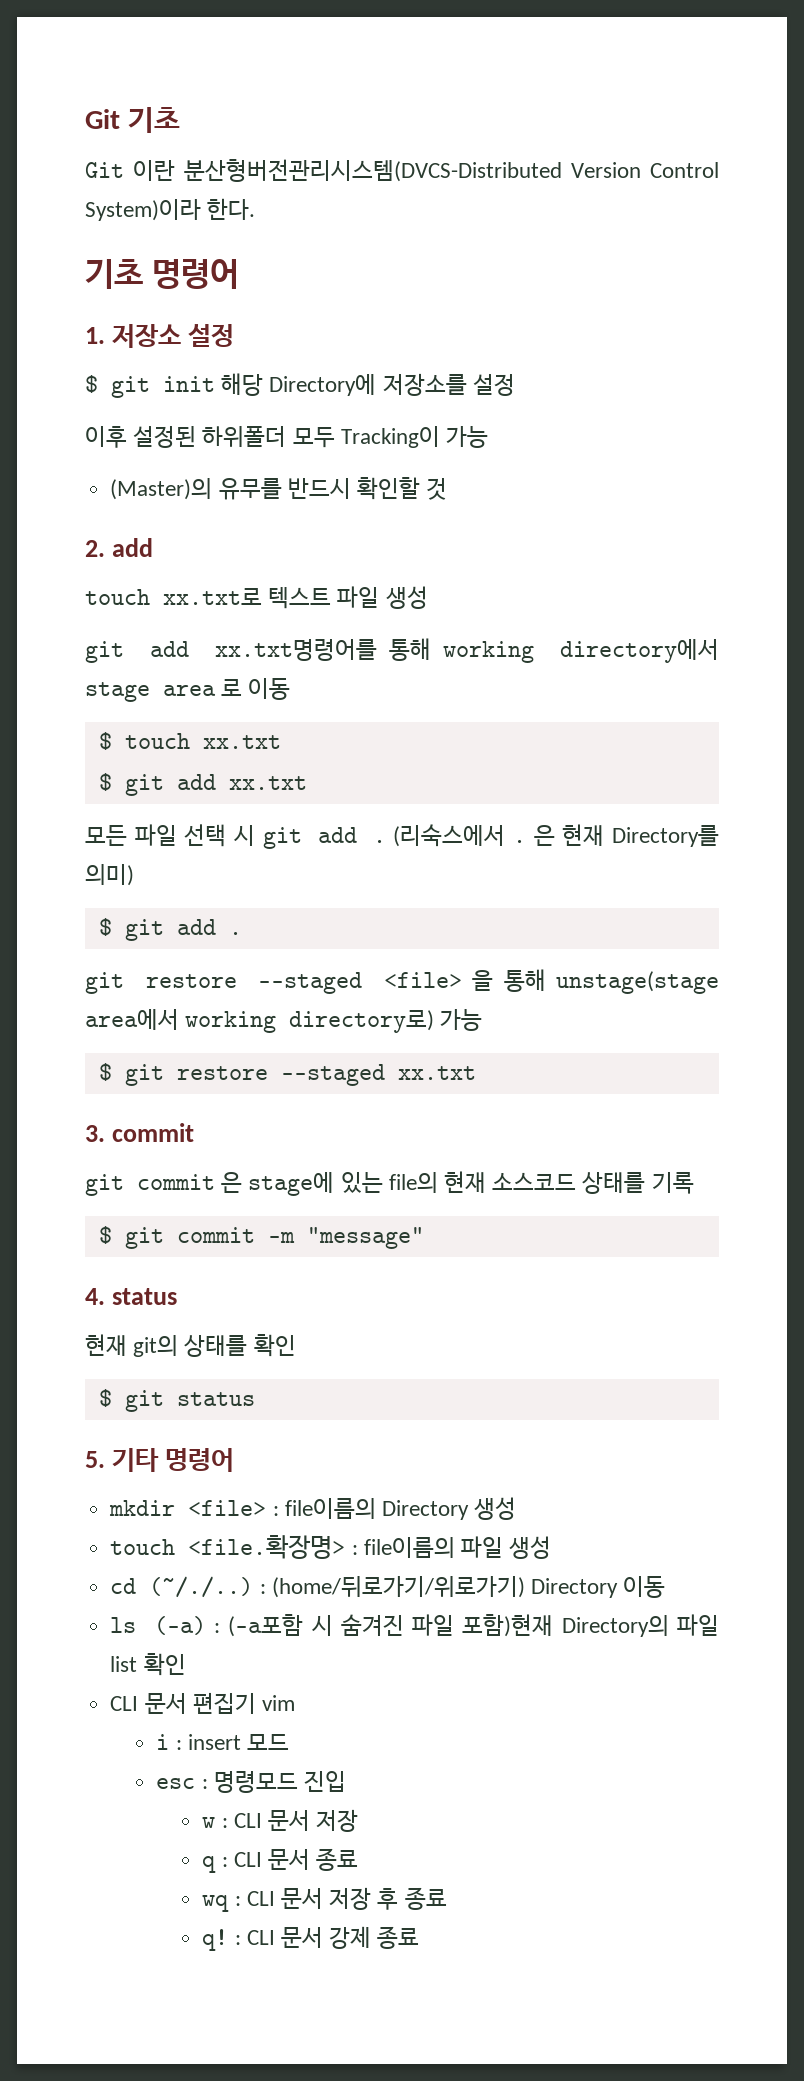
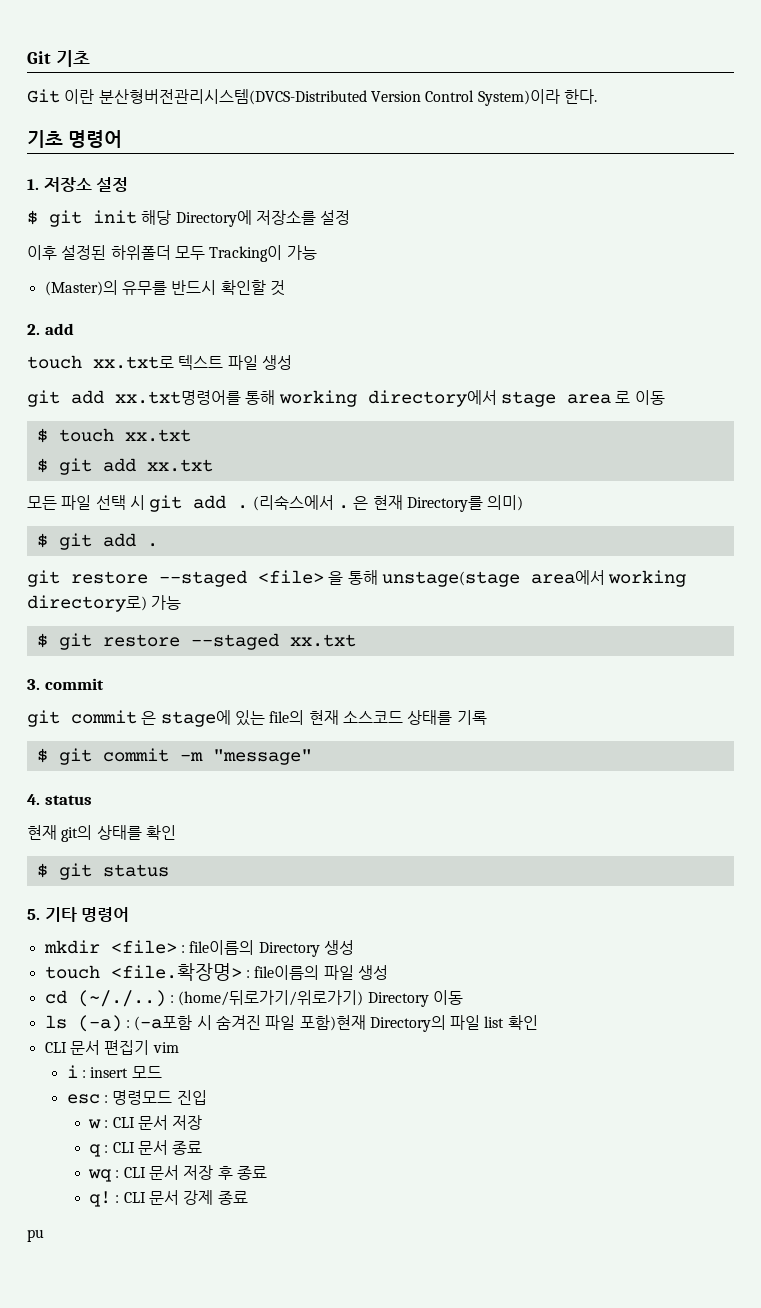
(420, 1937) none -> [27,1229,44,1242] // pu

